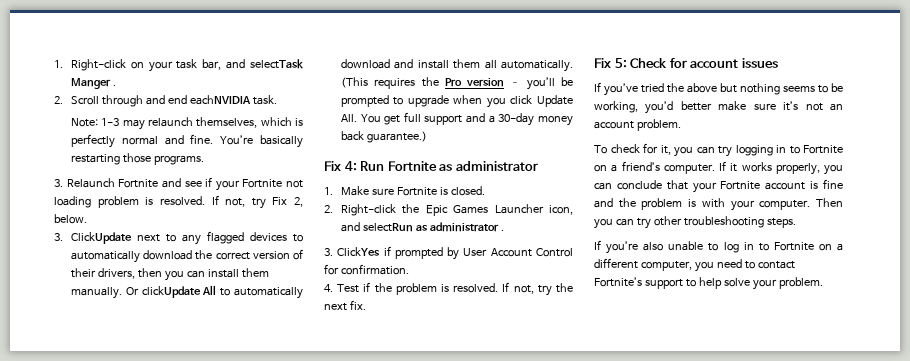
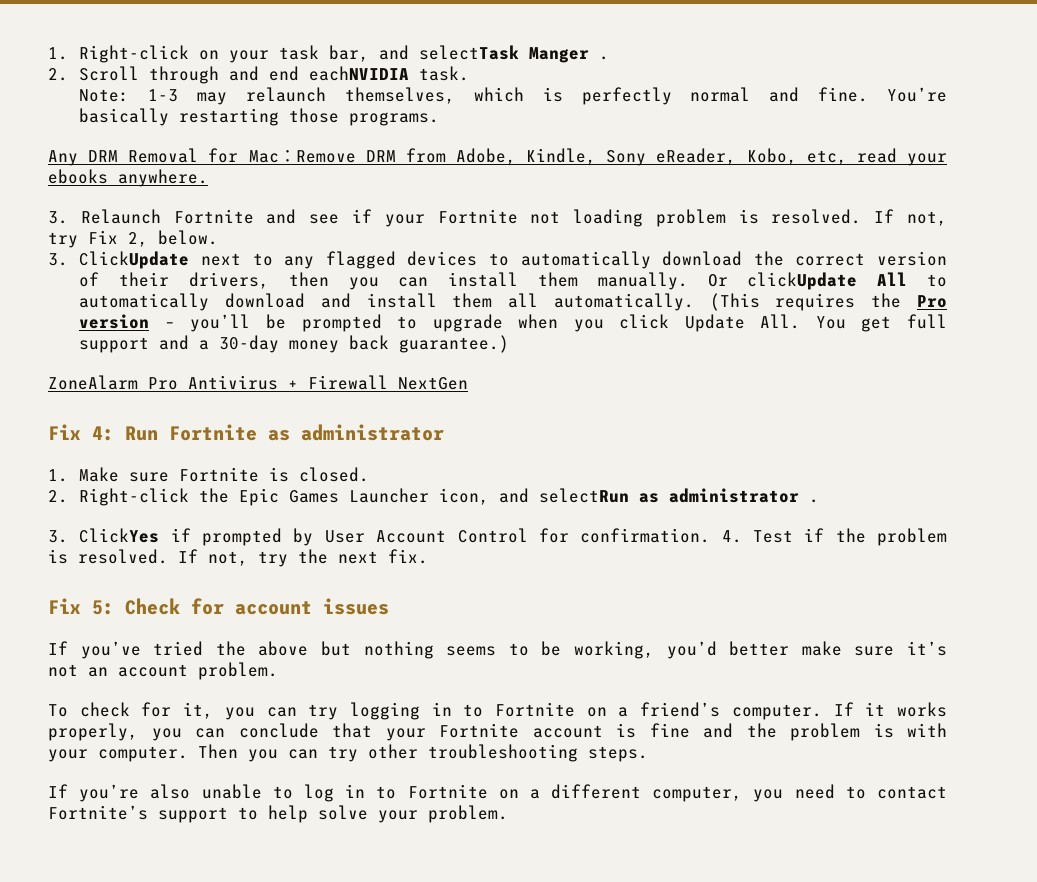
(204, 160) none -> [48,148,947,166] [48,169,208,187] // Any DRM Removal for Mac：Remove DRM from Adobe, Kindle, Sony eReader, Kobo, etc, read your ebooks anywhere.
(427, 137) none -> [48,375,468,390] // ZoneAlarm Pro Antivirus + Firewall NextGen
(409, 269) // -> (711, 535) none

